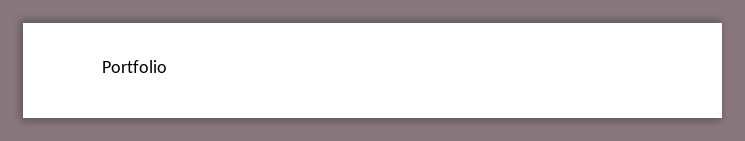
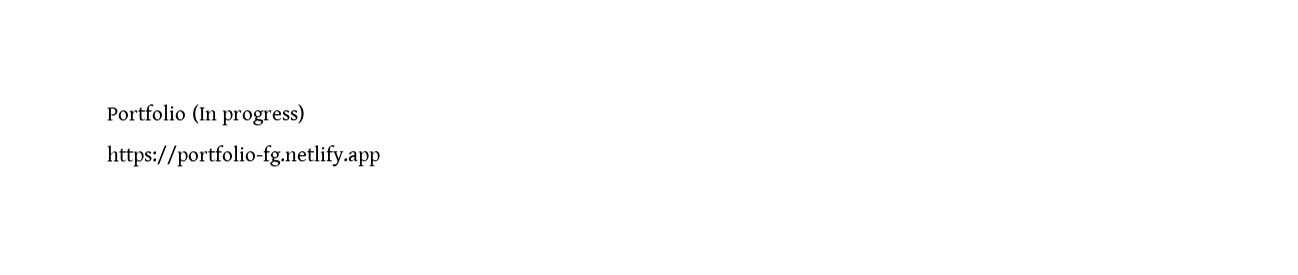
(167, 66) none -> [190,104,306,126] [107,145,381,167] (In progress) // https://portfolio-fg.netlify.app

